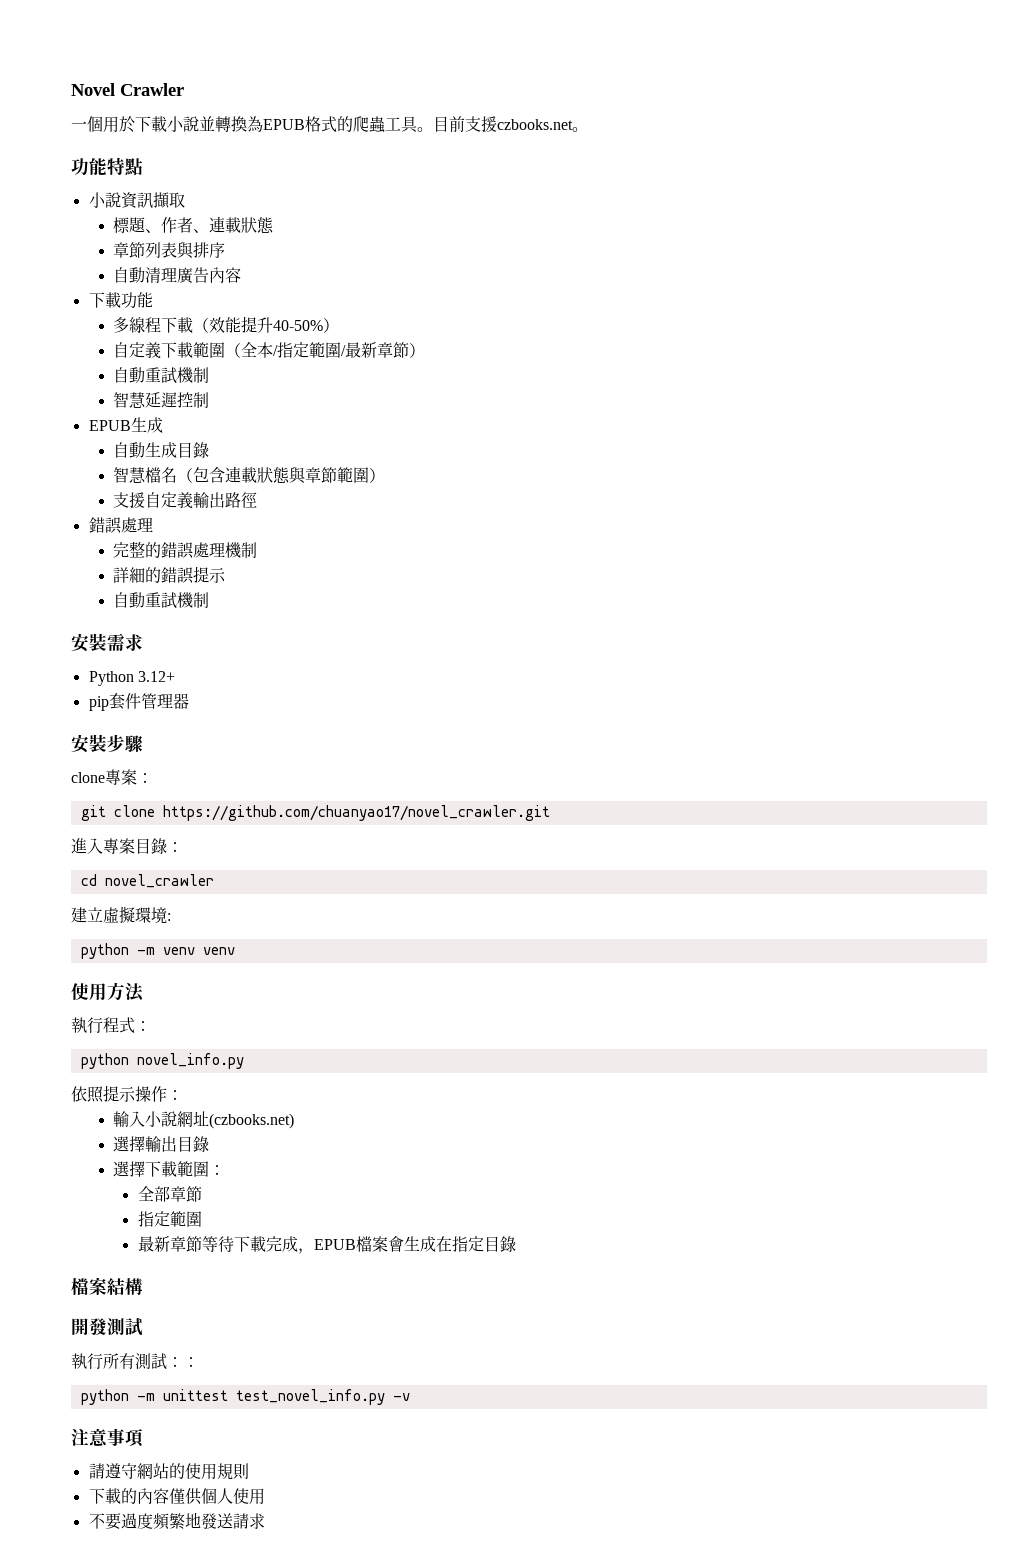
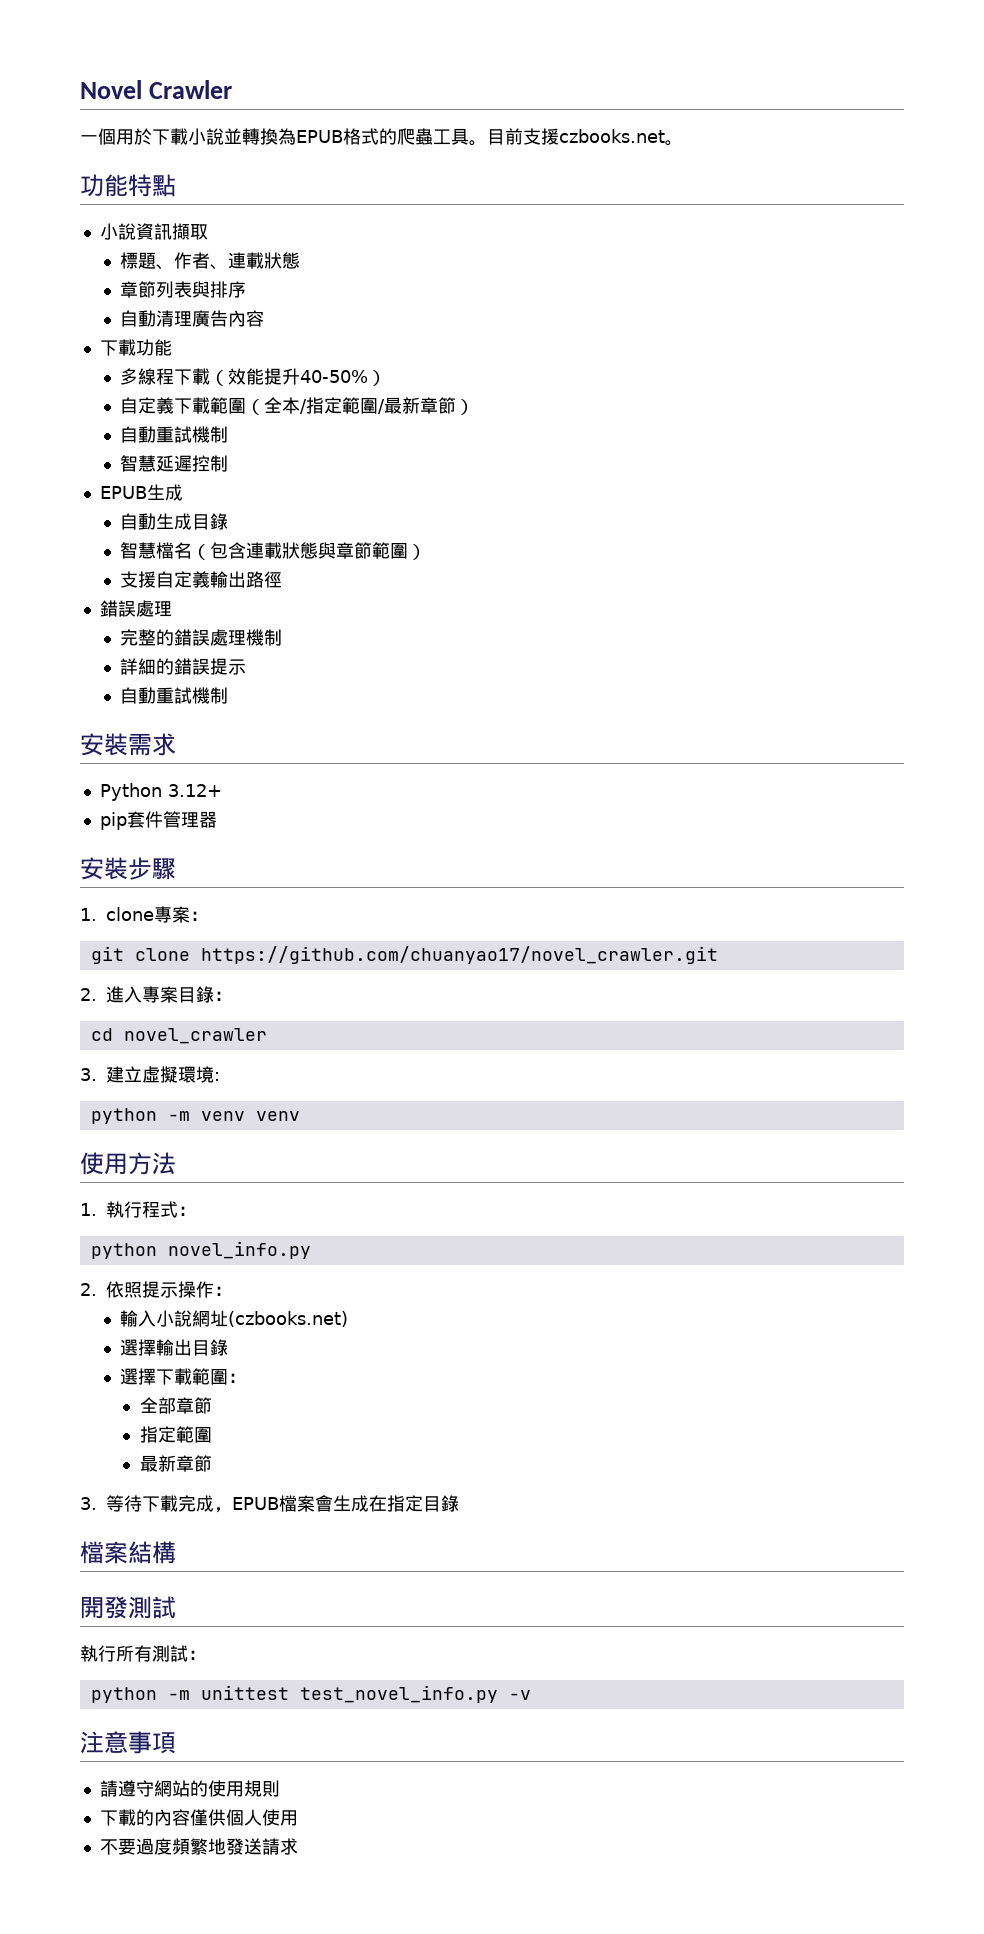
(143, 744) none -> [80,908,97,921] 1.
(550, 813) none -> [80,988,97,1001] 2.
(214, 881) none -> [80,1068,97,1081] 3.
(144, 992) none -> [80,1203,97,1216] 1.
(244, 1061) none -> [80,1283,97,1296] 2.
(202, 1244) none -> [80,1497,97,1510] // 3.
[183,1357,199,1367] ： -> (206, 1655) none

